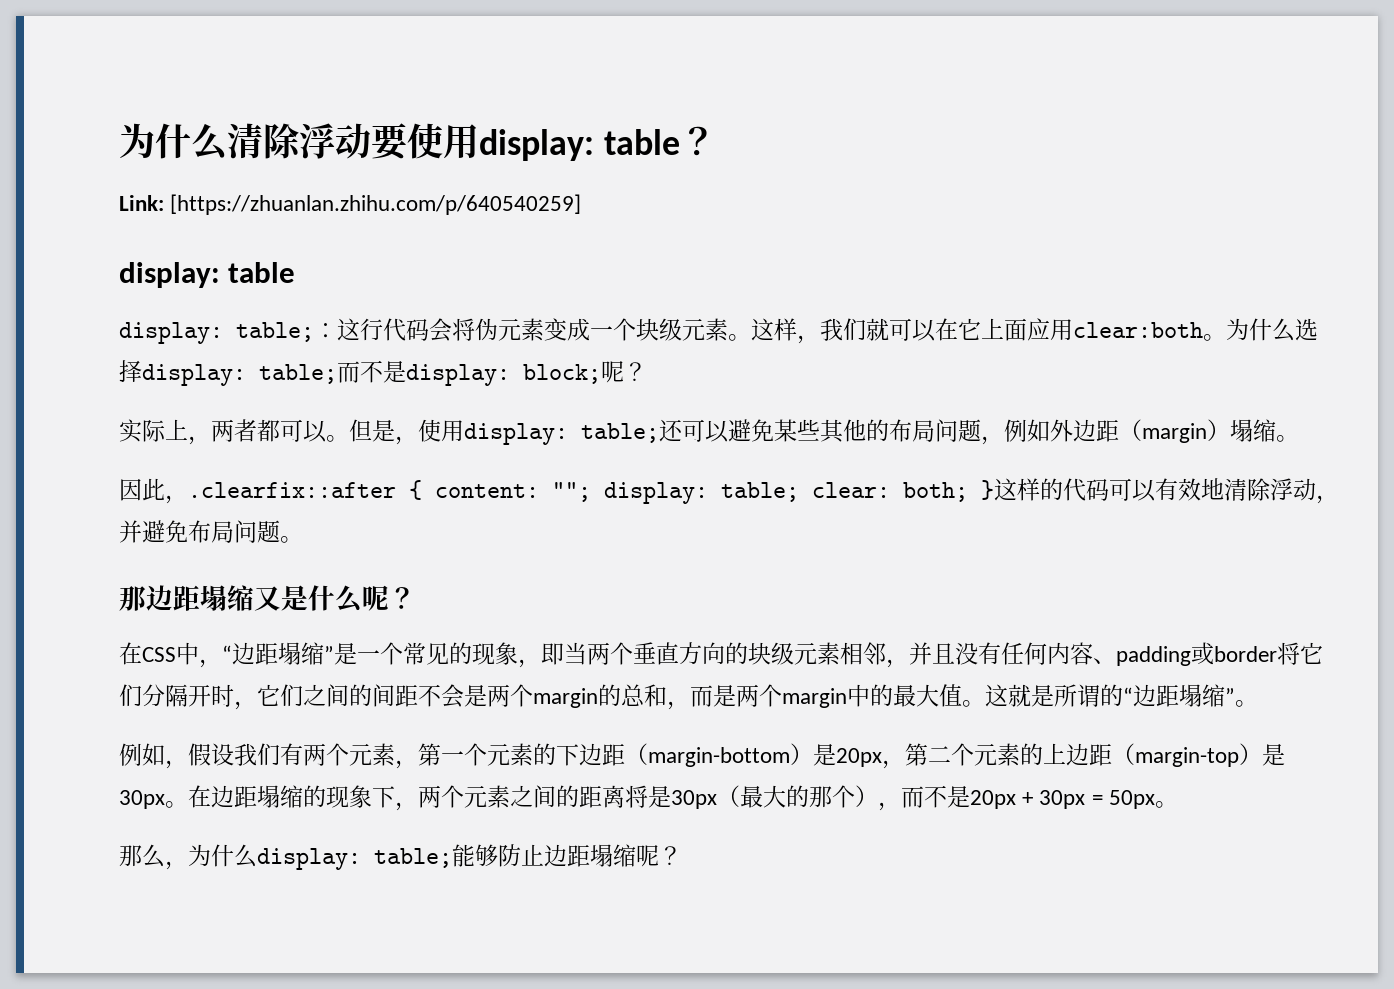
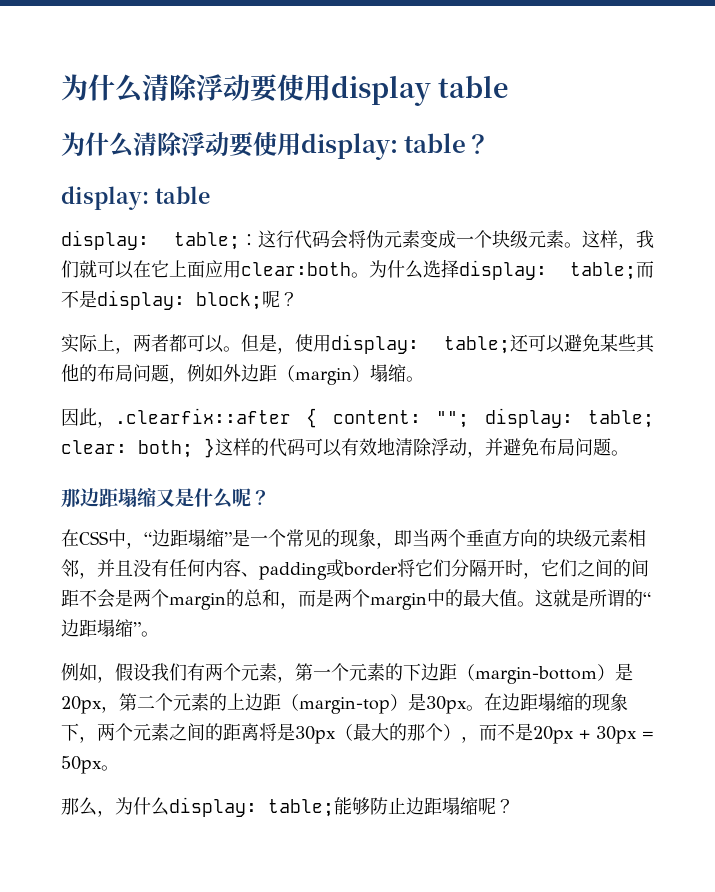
[119,123,479,161] 为什么清除浮动要使用 -> [61,74,509,106] [61,131,301,158] 为什么清除浮动要使用display table // 为什么清除浮动要使用
[119,194,582,215] // Link: [https://zhuanlan.zhihu.com/p/640540259] -> (491, 144) none

